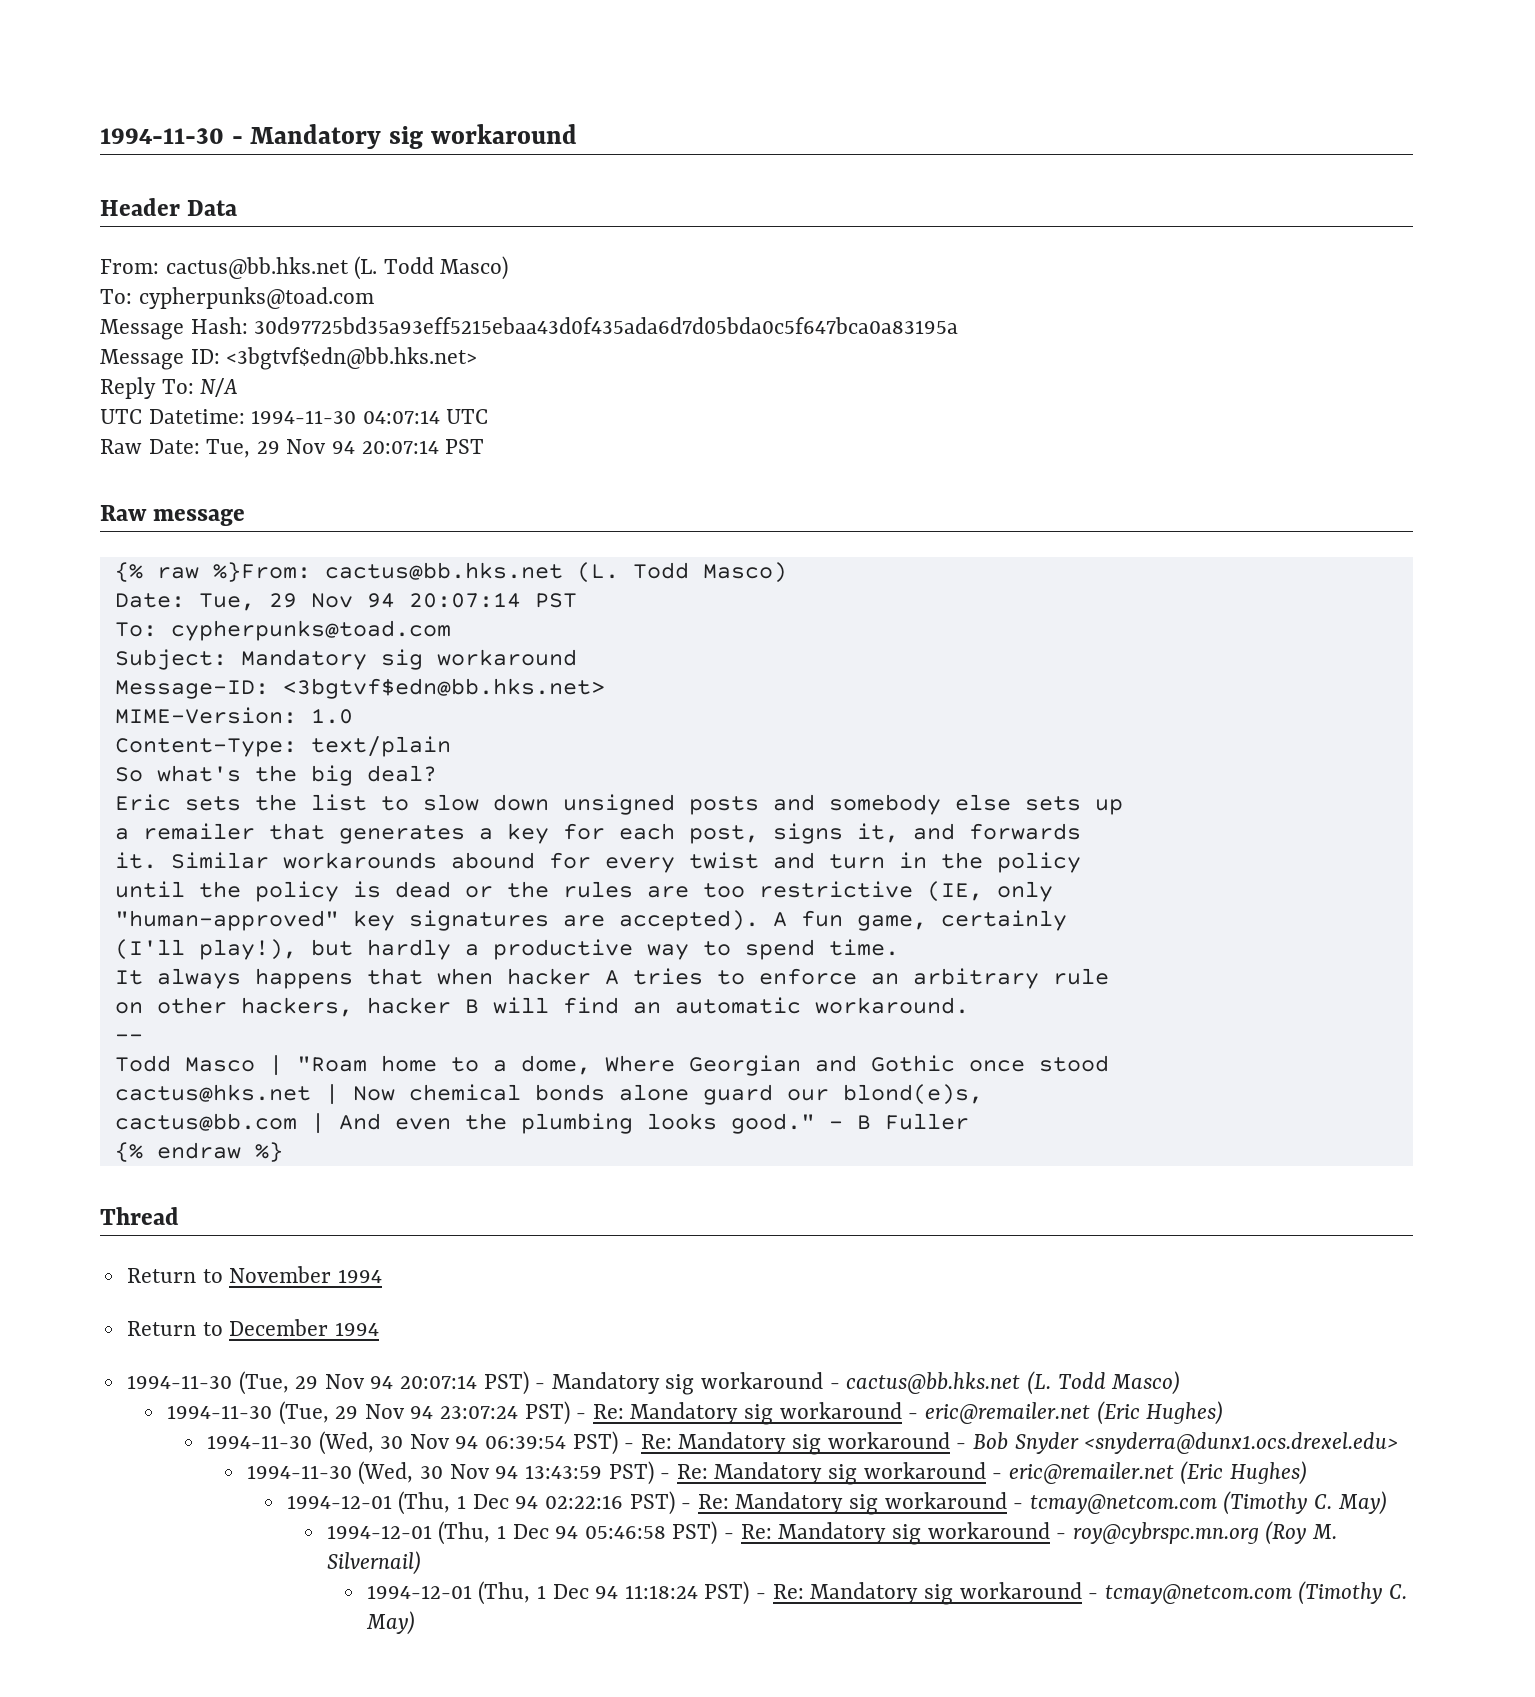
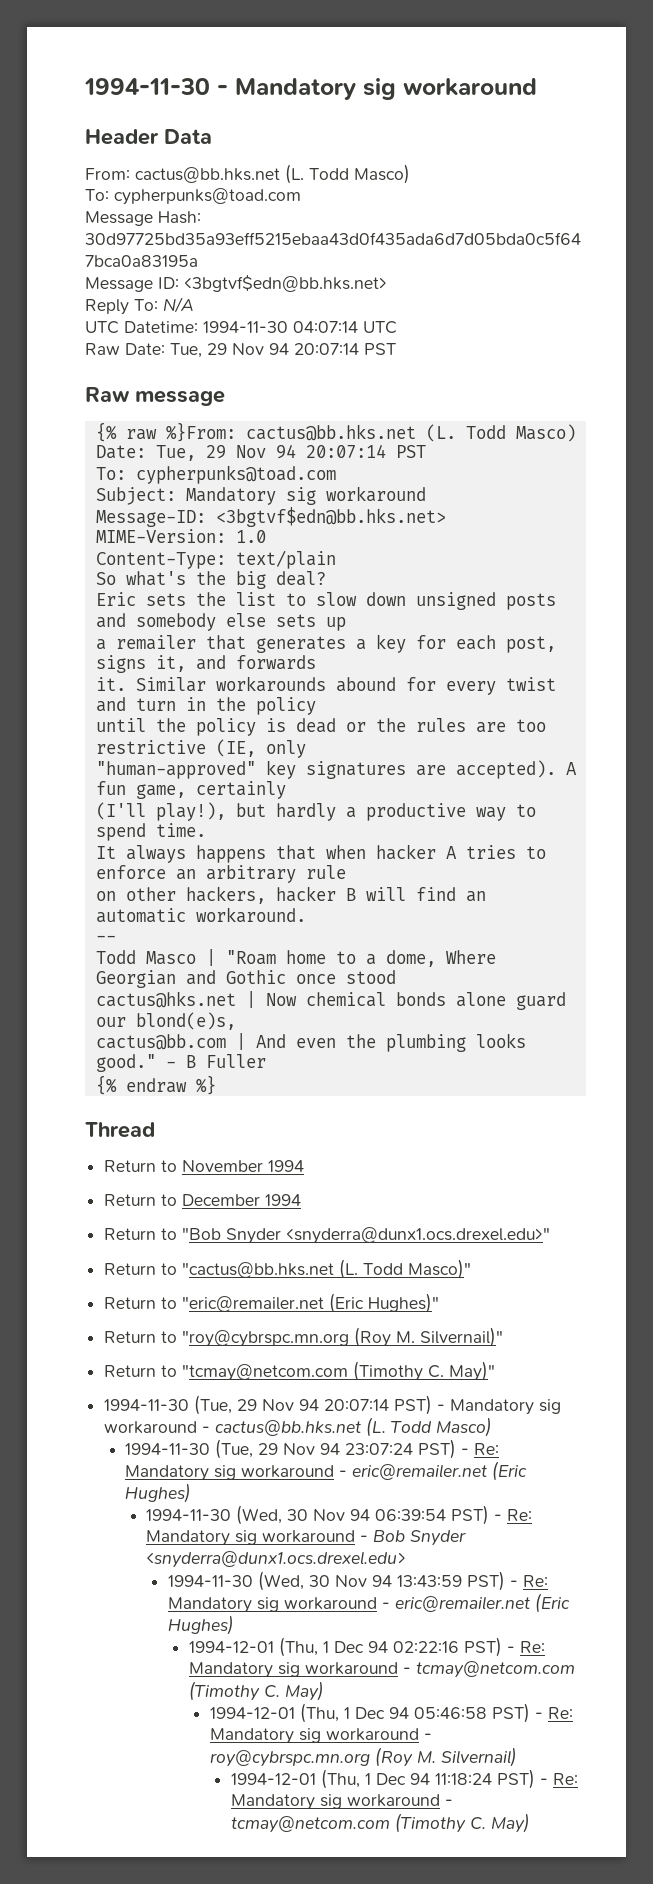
(379, 1329) none -> [104,1227,551,1244] [104,1259,472,1279] [104,1293,440,1313] [104,1327,504,1347] [104,1361,496,1381] // Return to "Bob Snyder <snyderra@dunx1.ocs.drexel.edu>" // Return to "cactus@bb.hks.net (L. Todd Masco)" // Return to "eric@remailer.net (Eric Hughes)" // Return to "roy@cybrspc.mn.org (Roy M. Silvernail)" // Return to "tcmay@netcom.com (Timothy C. May)"

